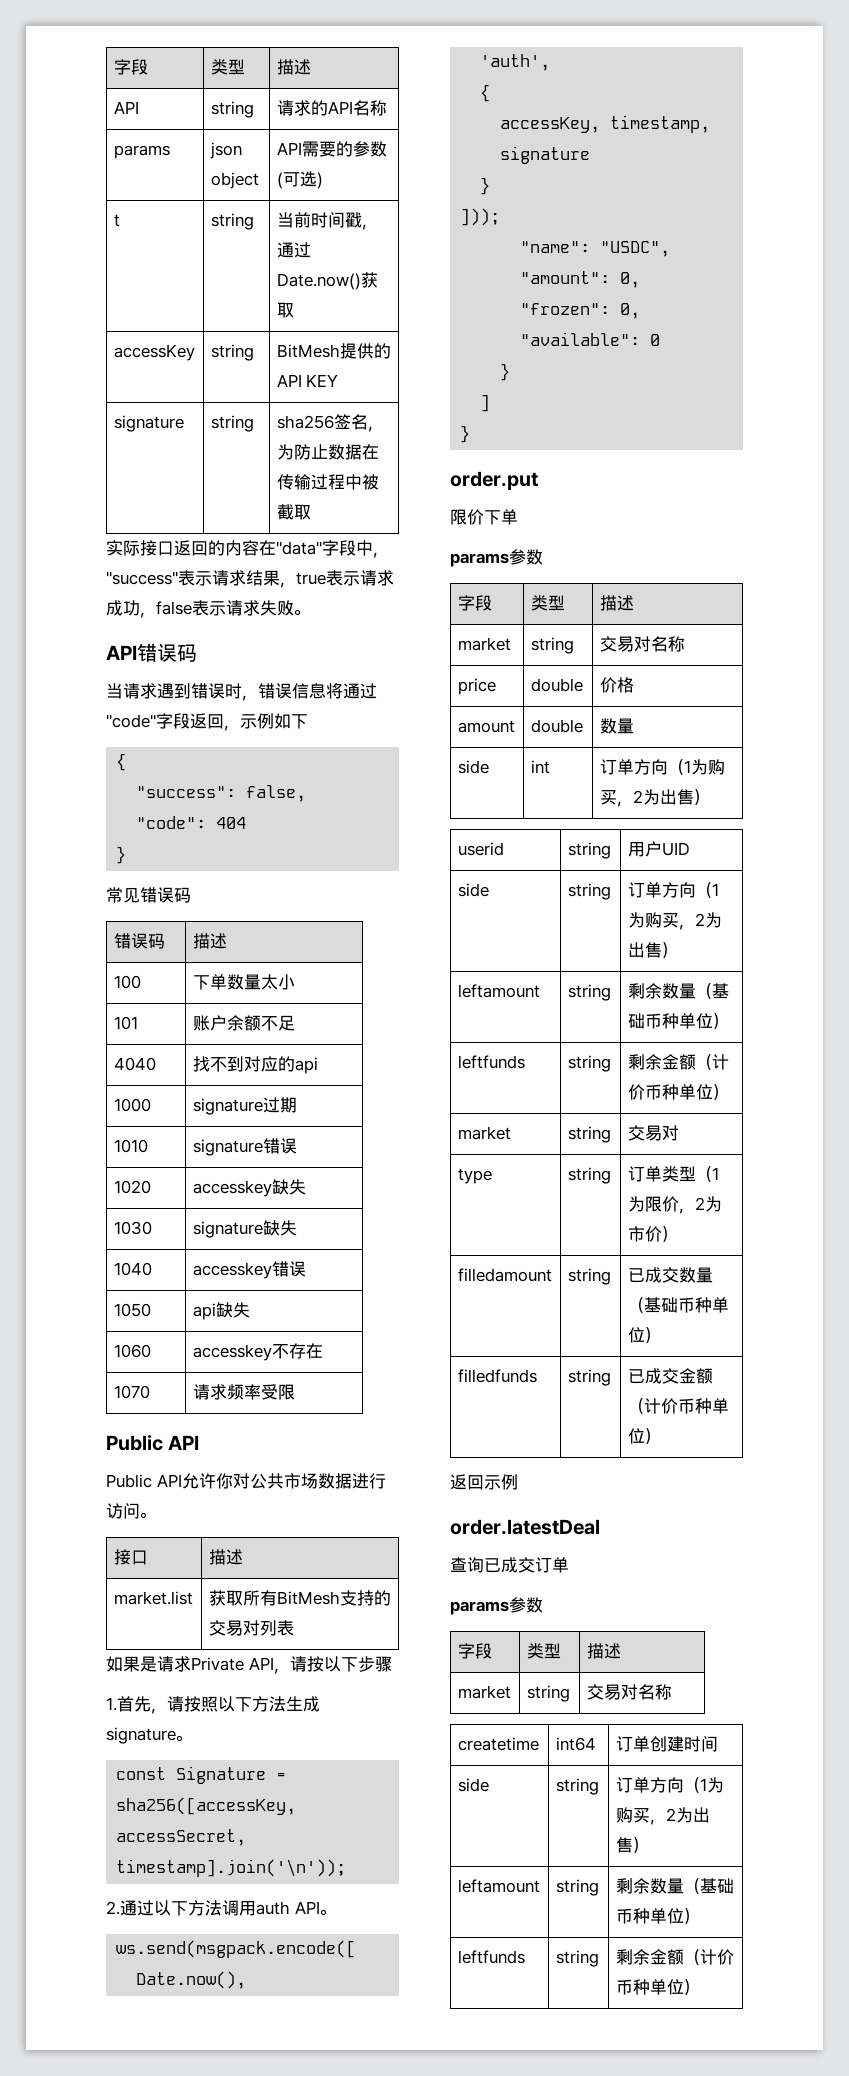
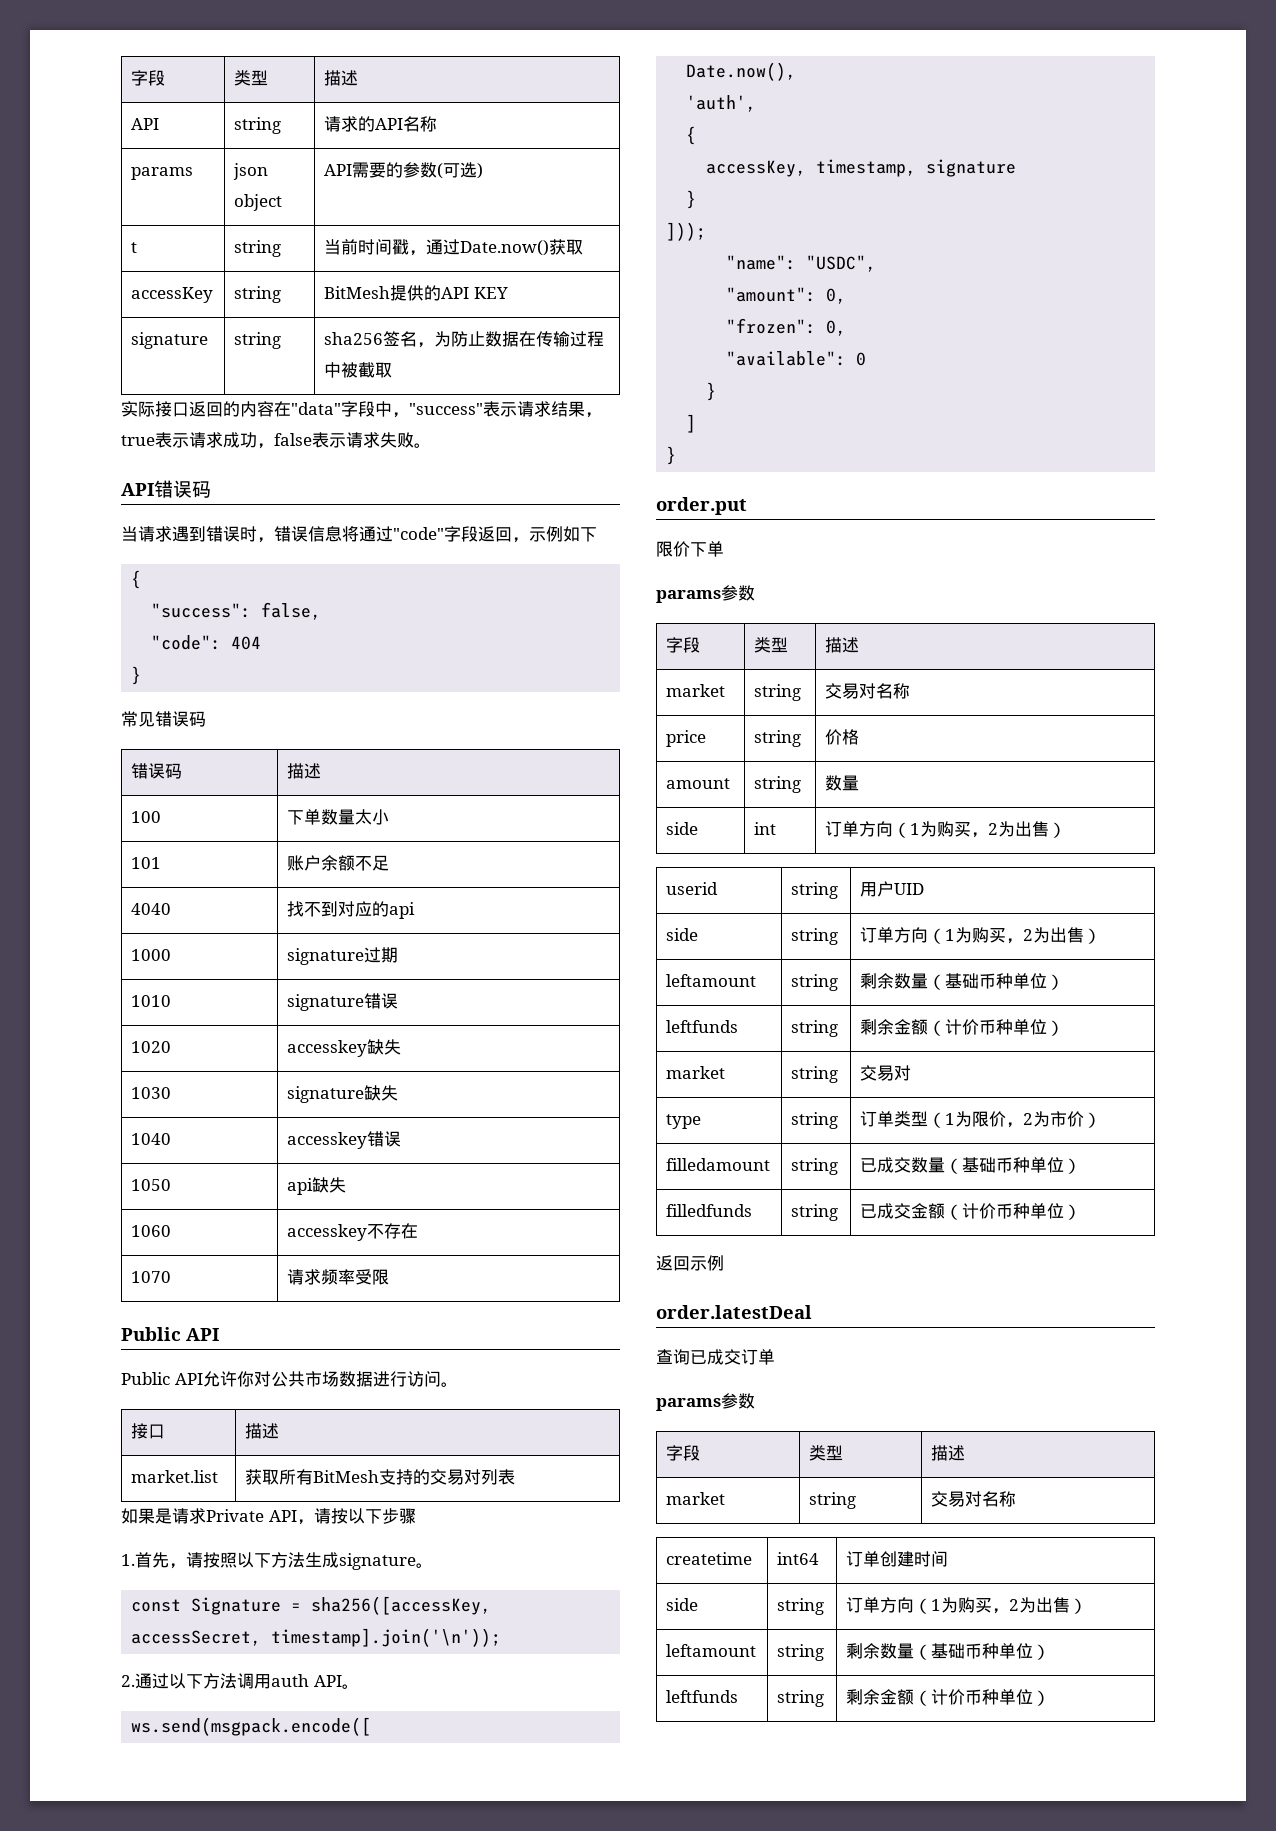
[530,678,583,692] double -> [754,730,802,747] string
[530,719,583,733] double -> [754,776,802,793] string

